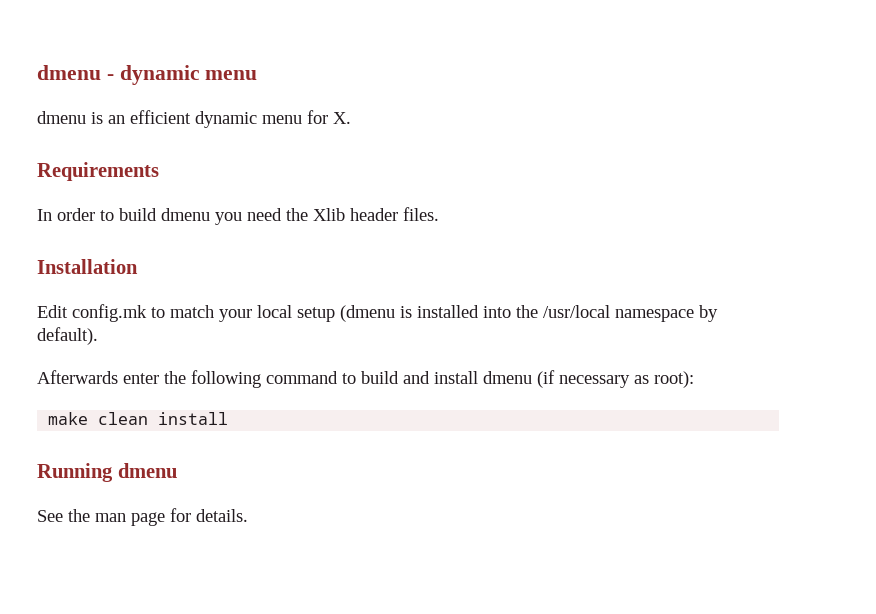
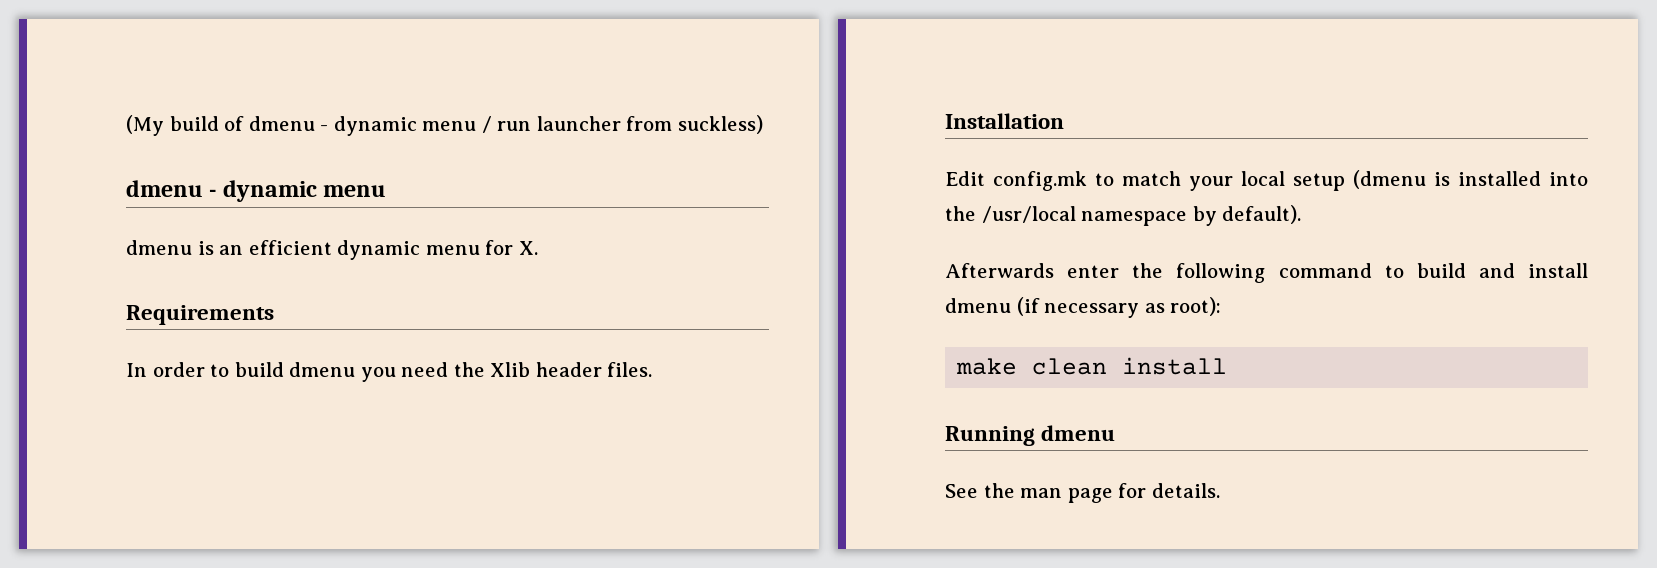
(37, 72) none -> [126,115,763,136] (My build of dmenu - dynamic menu / run launcher from suckless) //

